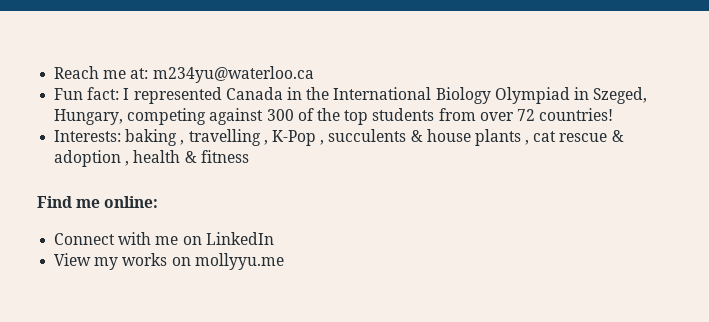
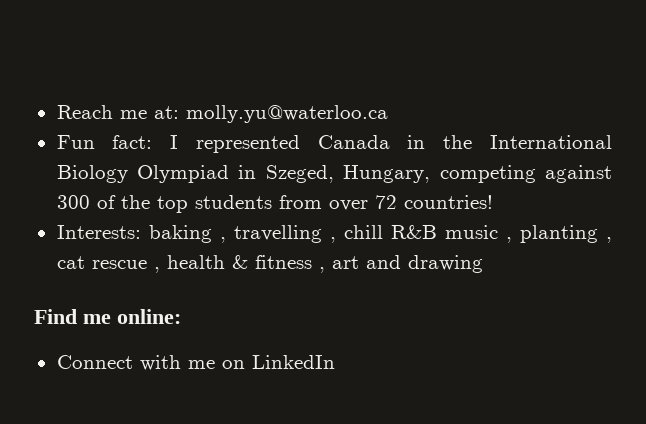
[152,66,314,83] m234yu@waterloo.ca -> [185,105,388,123] molly.yu@waterloo.ca
[271,129,521,146] K-Pop , succulents & house plants -> [343,225,598,243] chill R&B music , planting
[611,130,624,142] [54,150,122,167] & adoption -> (147, 264) none
(249, 156) none -> [318,255,483,273] , art and drawing
[54,253,284,270] // View my works on mollyyu.me -> (335, 362) none

